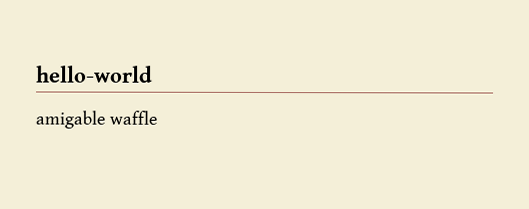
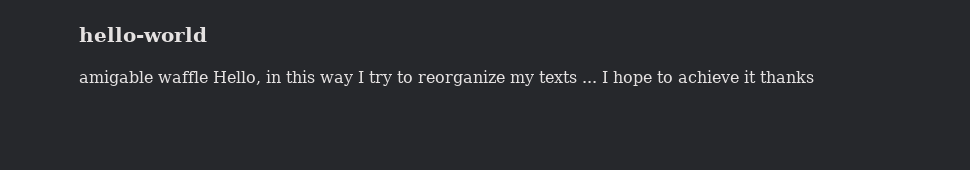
(157, 117) none -> [213,70,814,86] Hello, in this way I try to reorganize my texts ... I hope to achieve it thanks

